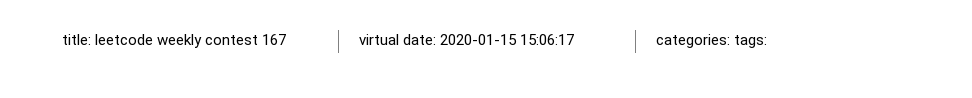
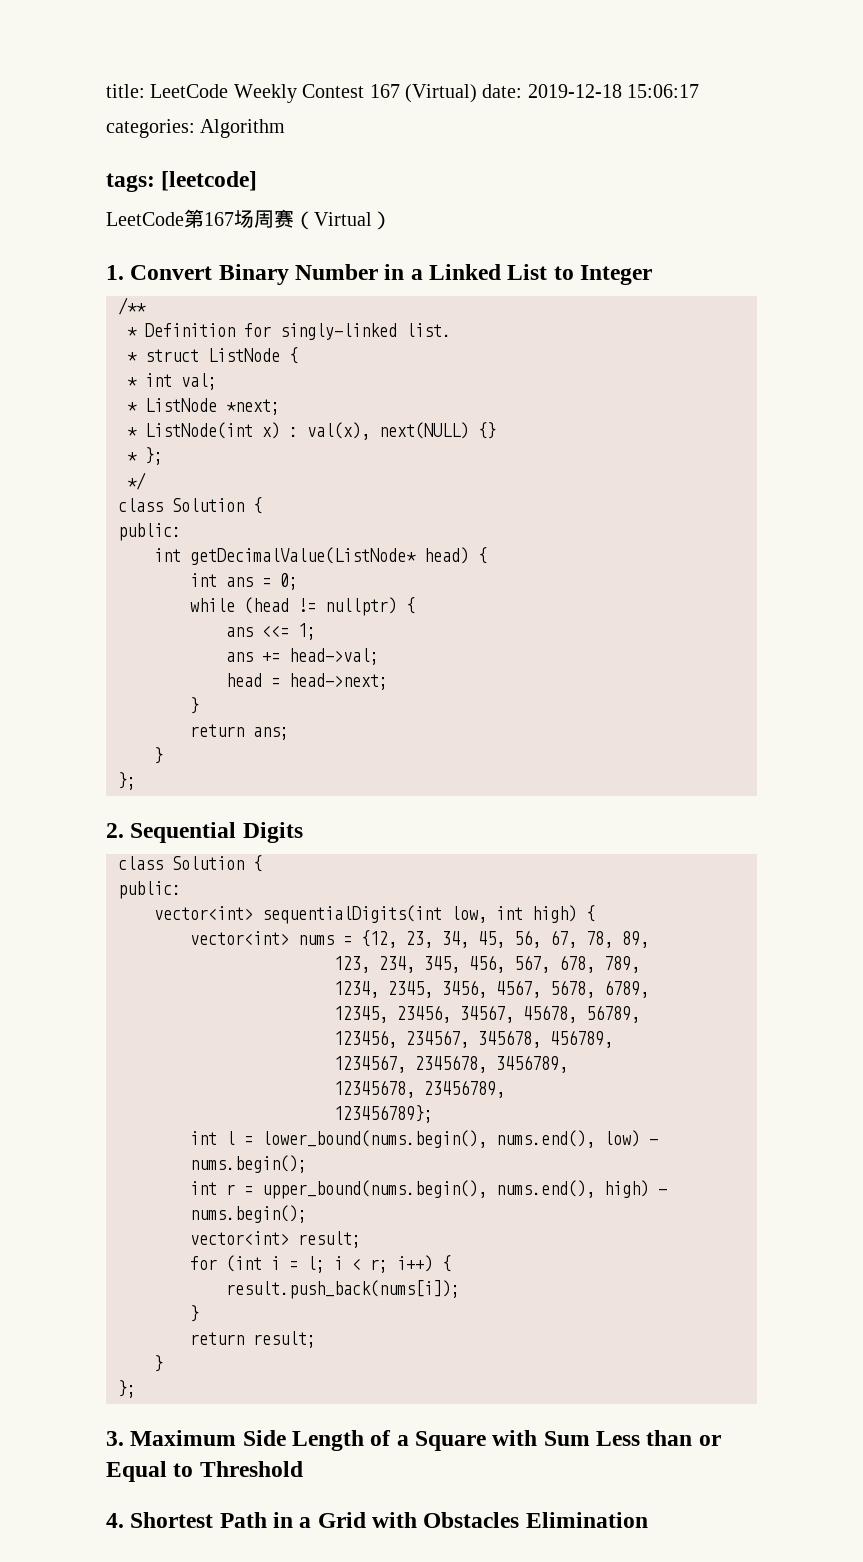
[95,34,768,48] leetcode weekly contest 167 virtual date: 2020-01-15 15:06:17 categories: tags: -> [150,84,700,103] [106,119,286,138] [106,171,258,192] [106,209,392,230] [106,264,653,285] [118,297,146,315] [127,323,451,340] [127,347,298,364] [127,373,217,390] [127,398,280,415] [127,422,496,440] [127,447,163,465] [127,472,146,490] [118,497,262,514] [118,523,181,541] [154,547,487,565] [190,573,298,590] [190,597,415,616] [226,623,316,640] [226,648,379,665] [226,673,388,690] [190,697,199,714] [190,724,289,740] [154,747,163,764] [118,772,136,790] [106,822,303,843] [118,855,262,872] [118,881,181,899] [154,905,595,924] [190,930,649,948] [334,955,640,973] [334,980,649,998] [334,1005,640,1023] [334,1030,613,1048] [334,1055,568,1073] [334,1080,505,1098] [334,1105,433,1123] [190,1130,658,1148] [190,1155,307,1173] [190,1180,667,1199] [190,1205,307,1223] [190,1231,361,1248] [190,1255,451,1273] [226,1280,460,1299] [190,1305,199,1322] [190,1331,316,1348] [154,1355,163,1372] [118,1380,136,1398] [106,1430,721,1451] [106,1461,303,1482] [106,1512,648,1528] LeetCode Weekly Contest 167 (Virtual) date: 2019-12-18 15:06:17 categories: Algorithm // tags: [leetcode] // LeetCode第167场周赛（Virtual） // 1. Convert Binary Number in a Linked List to Integer // /** // * Definition for singly-linked list. // * struct ListNode { // * int val; // * ListNode *next; // * ListNode(int x) : val(x), next(NULL) {} // * }; // */ // class Solution { // public: // int getDecimalValue(ListNode* head) { // int ans = 0; // while (head != nullptr) { // ans <<= 1; // ans += head->val; // head = head->next; // } // return ans; // } // }; // 2. Sequential Digits // class Solution { // public: // vector<int> sequentialDigits(int low, int high) { // vector<int> nums = {12, 23, 34, 45, 56, 67, 78, 89, // 123, 234, 345, 456, 567, 678, 789, // 1234, 2345, 3456, 4567, 5678, 6789, // 12345, 23456, 34567, 45678, 56789, // 123456, 234567, 345678, 456789, // 1234567, 2345678, 3456789, // 12345678, 23456789, // 123456789}; // int l = lower_bound(nums.begin(), nums.end(), low) - nums.begin(); // int r = upper_bound(nums.begin(), nums.end(), high) - nums.begin(); // vector<int> result; // for (int i = l; i < r; i++) { // result.push_back(nums[i]); // } // return result; // } // }; // 3. Maximum Side Length of a Square with Sum Less than or Equal to Threshold // 4. Shortest Path in a Grid with Obstacles Elimination

